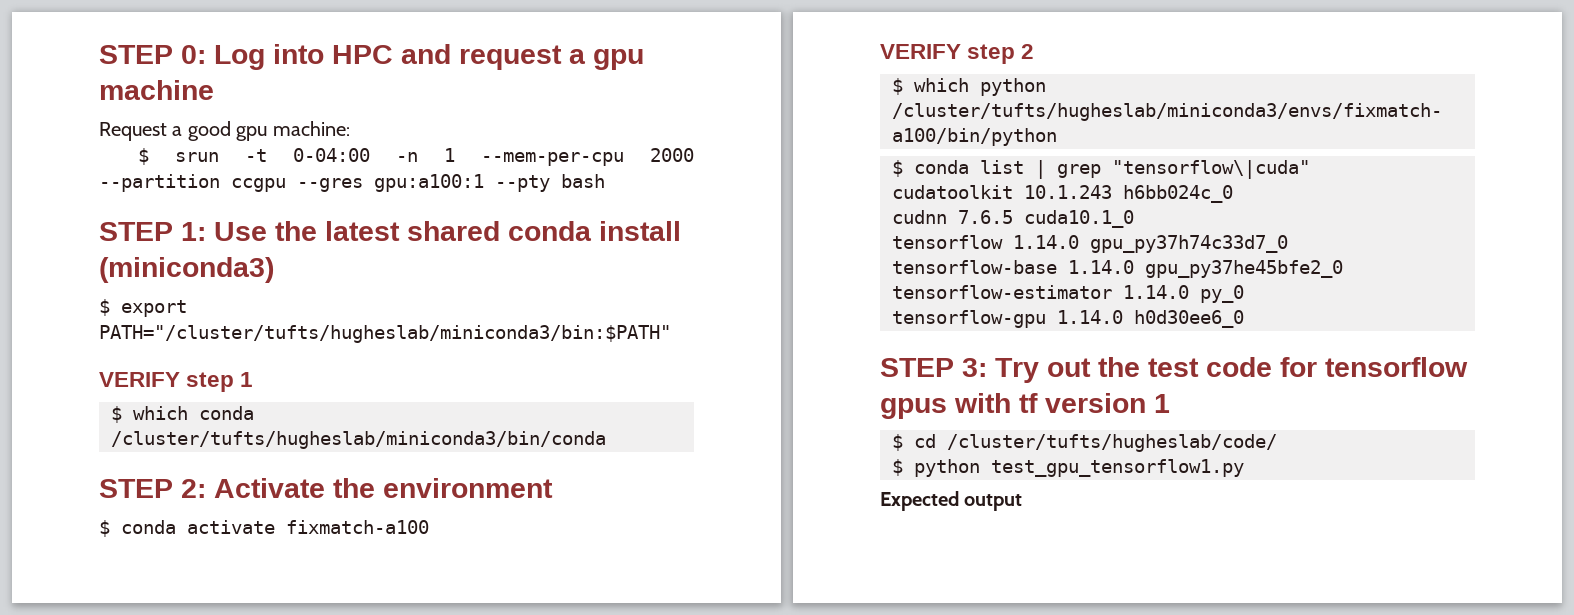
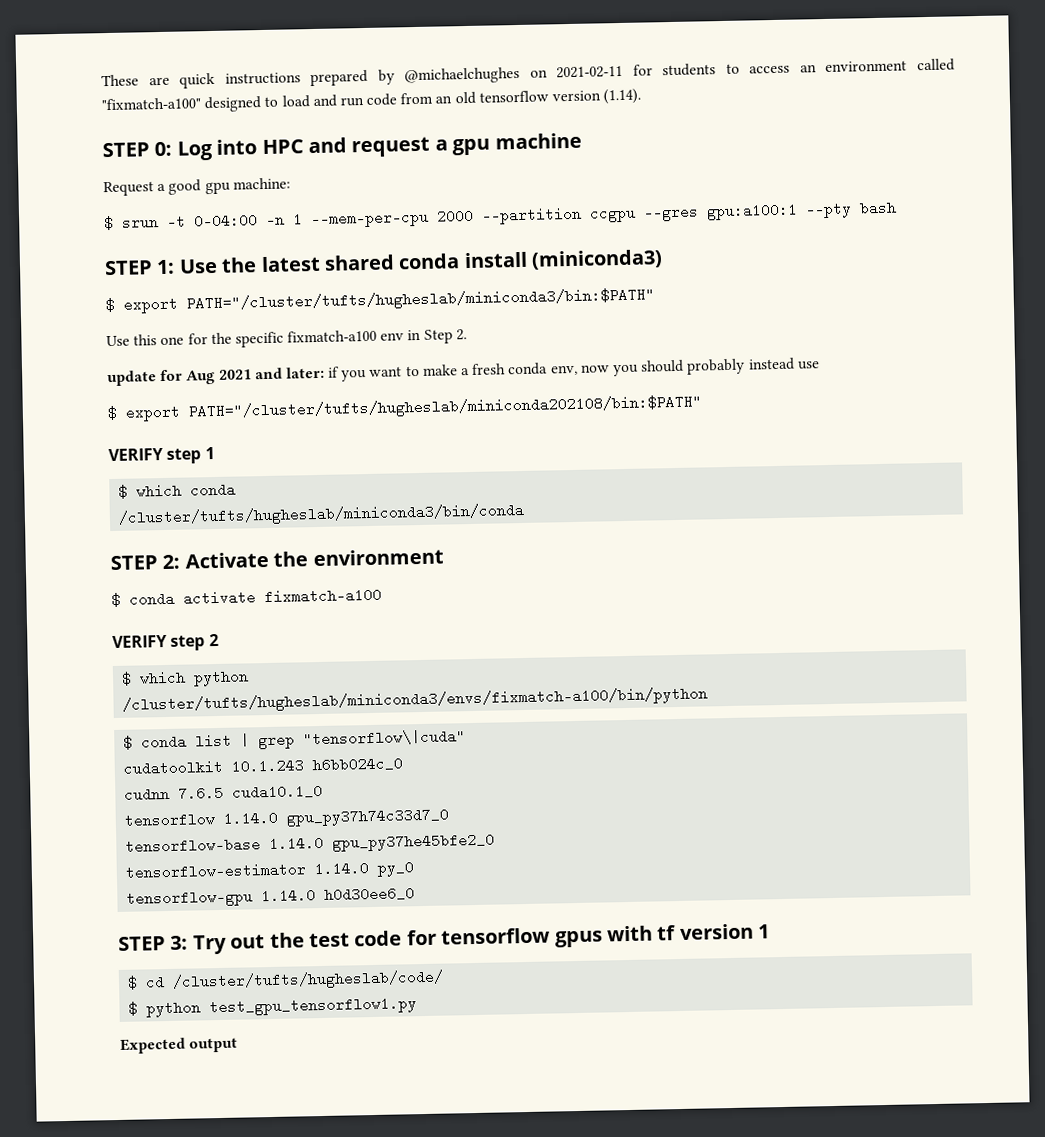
(99, 54) none -> [101,58,955,89] [101,88,642,113] These are quick instructions prepared by @michaelchughes on 2021-02-11 for students to access an environment called "fixmatch-a100" designed to load and run code from an old tensorflow version (1.14). //
(671, 334) none -> [106,329,467,348] [107,357,820,387] [107,394,702,422] // Use this one for the specific fixmatch-a100 env in Step 2. // update for Aug 2021 and later: if you want to make a fresh conda env, now you should probably instead use // $ export PATH="/cluster/tufts/hugheslab/miniconda202108/bin:$PATH"

